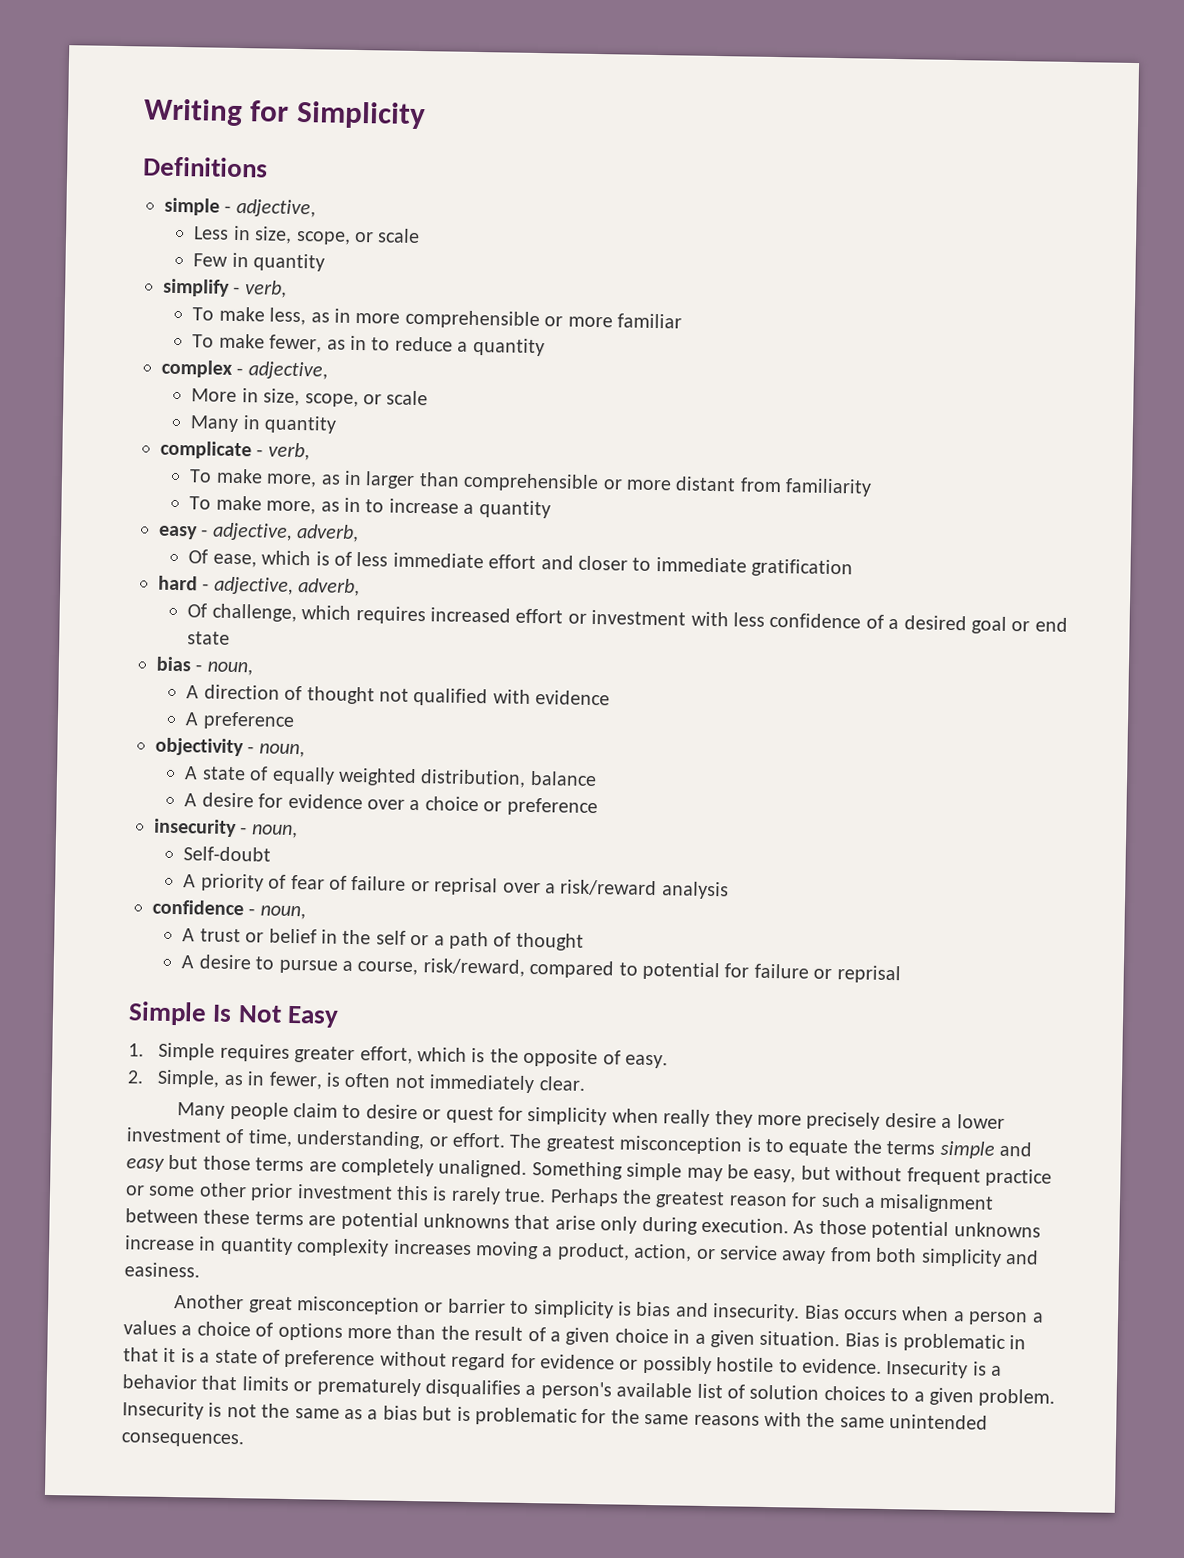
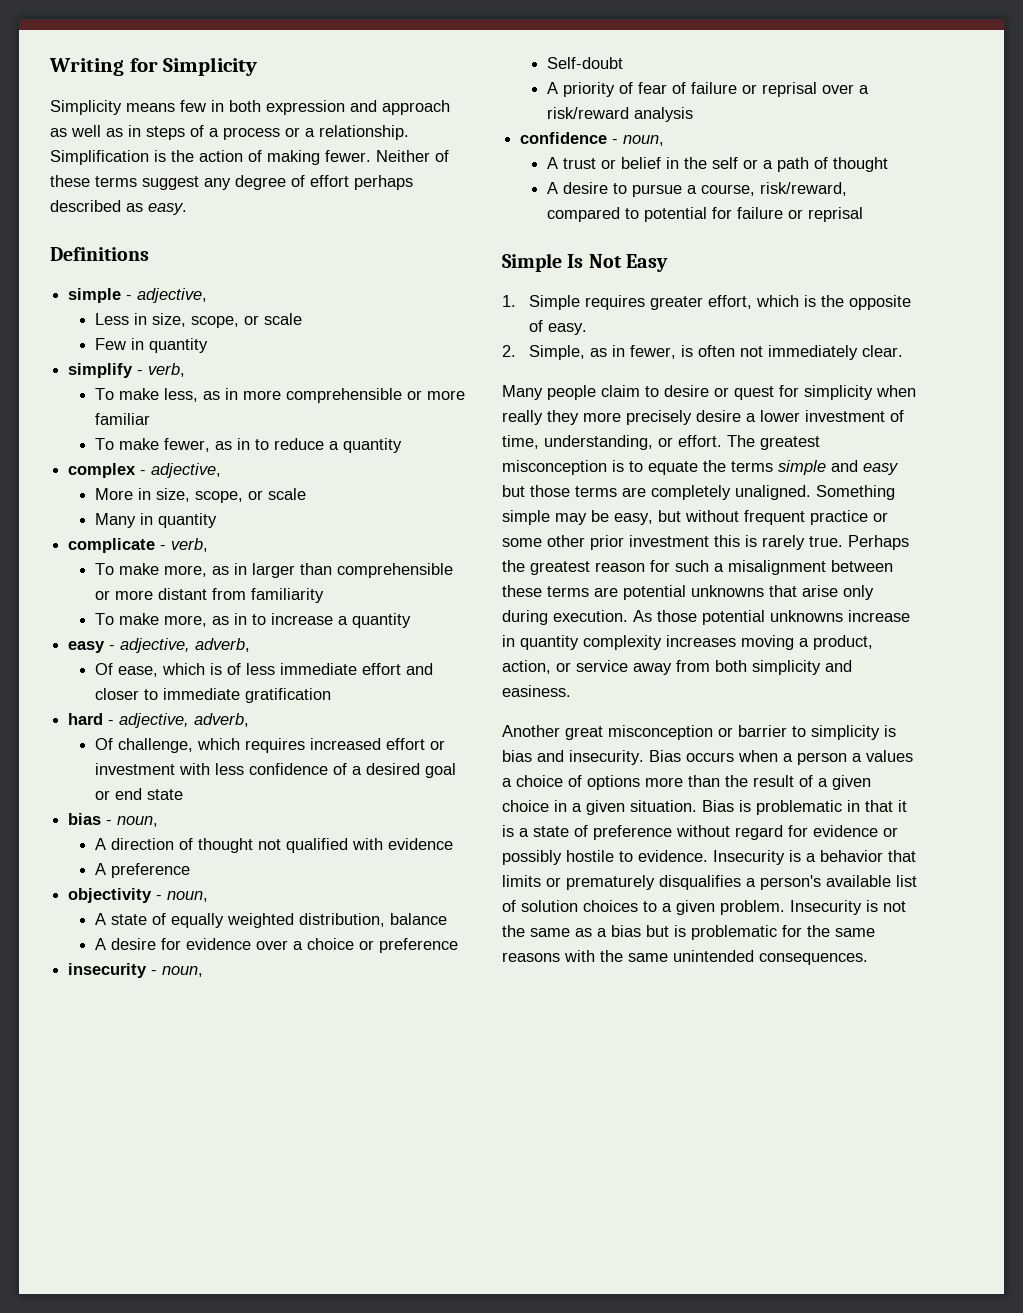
(426, 115) none -> [50,100,450,115] [50,125,409,140] [50,150,449,165] [50,175,413,190] [50,200,187,215] // Simplicity means few in both expression and approach as well as in steps of a process or a relationship. Simplification is the action of making fewer. Neither of these terms suggest any degree of effort perhaps described as easy.

